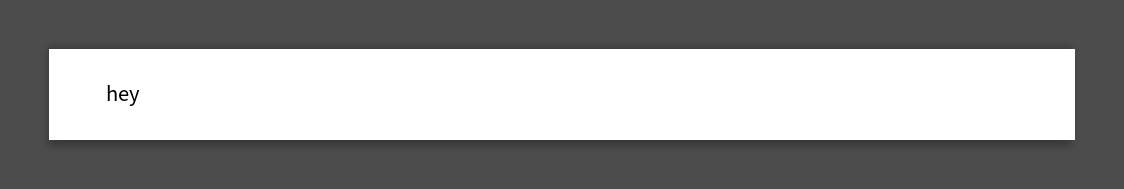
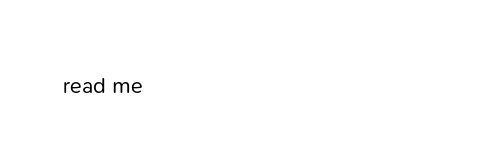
[106,85,140,106] hey -> [63,78,143,93] read me

